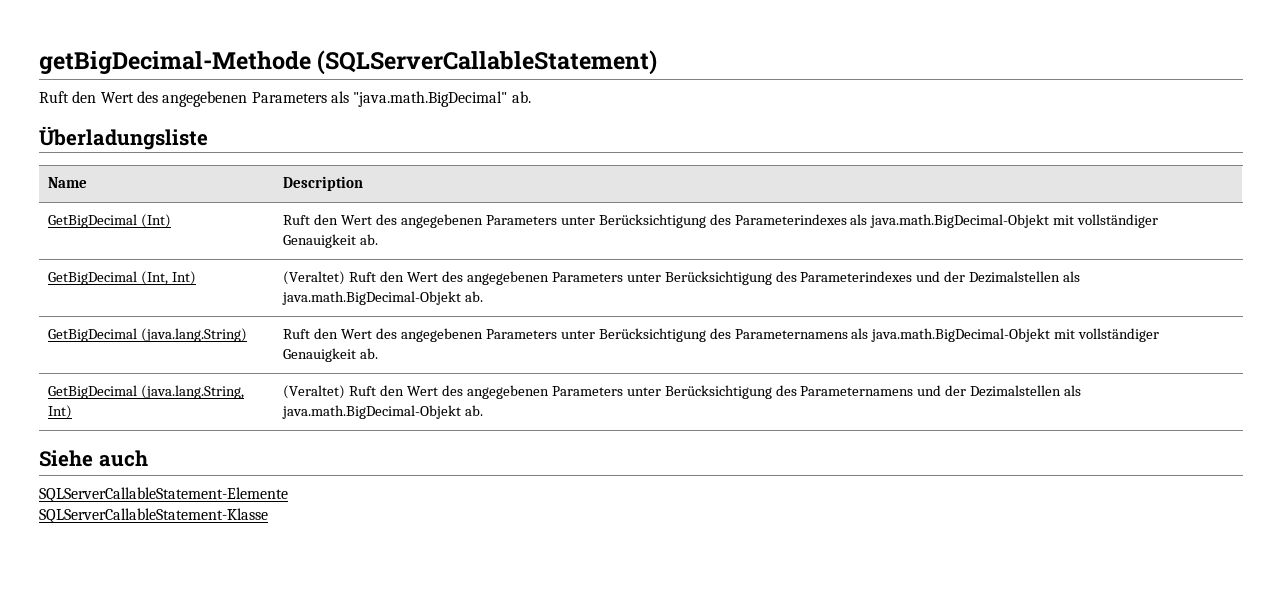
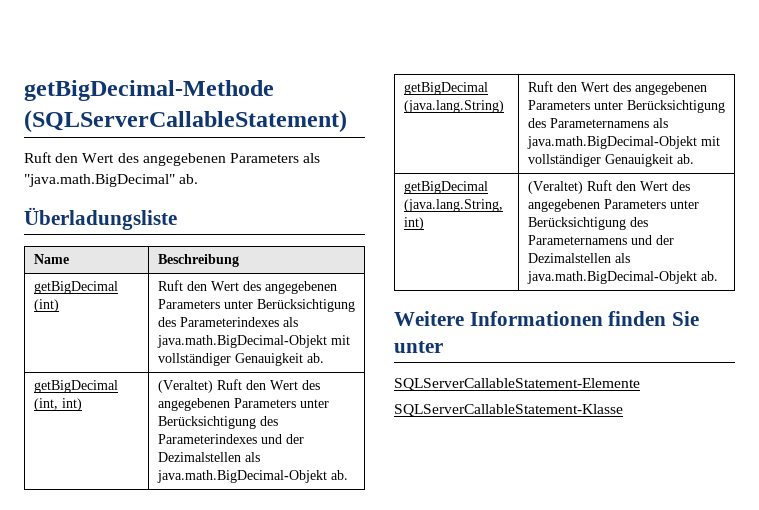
[283,176,364,191] [48,214,172,228] Description // GetBigDecimal (Int) -> [157,254,239,267] [33,281,118,294] [33,299,59,312] Beschreibung // getBigDecimal (int)
[48,271,197,285] GetBigDecimal (Int, Int) -> [33,380,118,393] [33,398,82,411] getBigDecimal (int, int)
[48,328,138,342] GetBigDecimal -> [403,82,488,95] getBigDecimal
[48,385,245,399] [48,405,73,419] GetBigDecimal (java.lang.String, Int) -> [403,181,488,194] [403,199,503,212] [403,217,424,230] getBigDecimal (java.lang.String, int)
[39,450,148,467] Siehe auch -> [394,311,700,326] [394,341,443,353] Weitere Informationen finden Sie unter

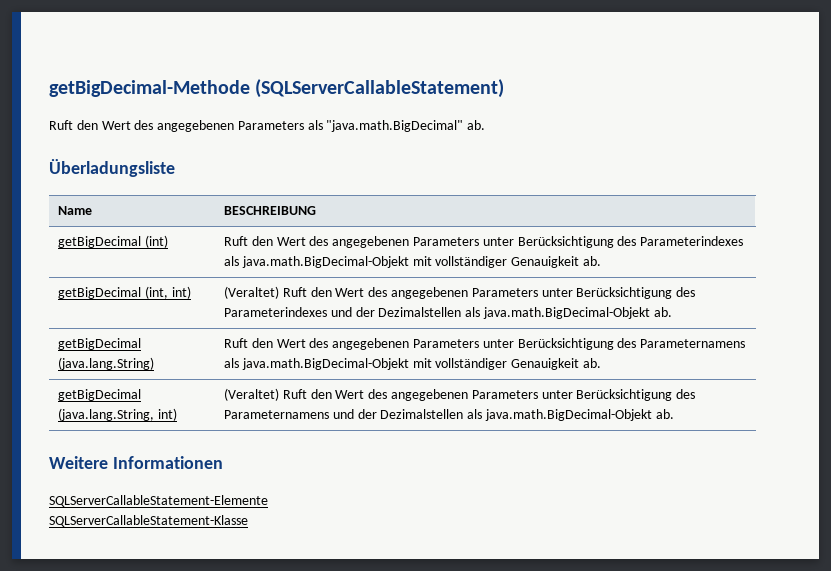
[157,254,239,267] Beschreibung -> [224,206,317,215] BESCHREIBUNG
[608,311,700,326] [394,341,443,353] finden Sie unter -> (223, 462) none

